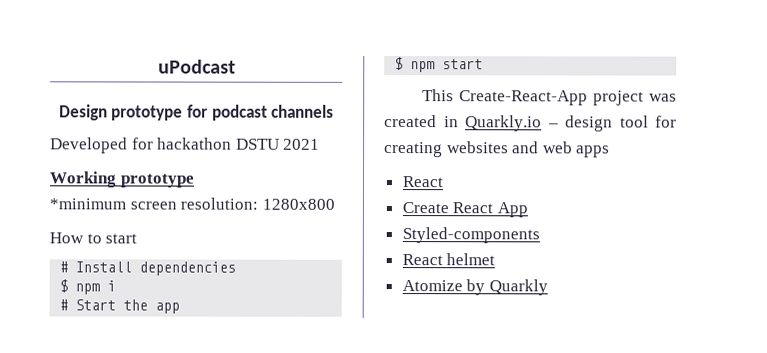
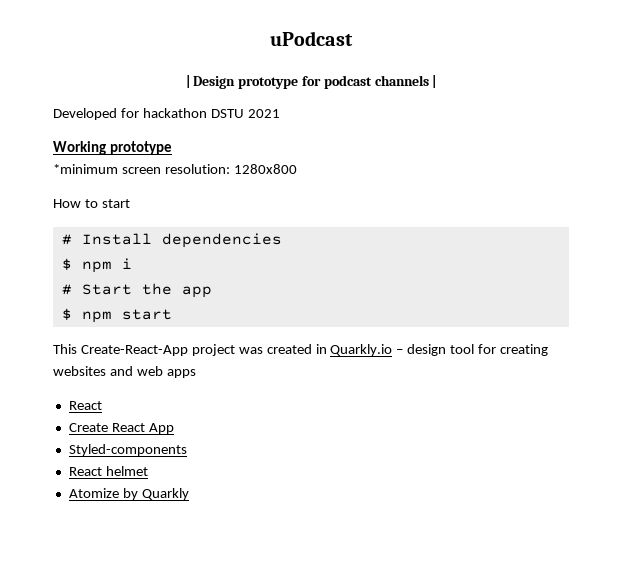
(236, 66) none -> [185,75,190,88] |
(335, 111) none -> [432,75,437,88] |

